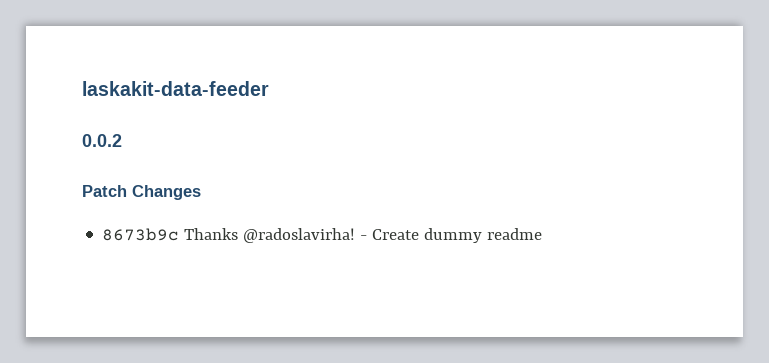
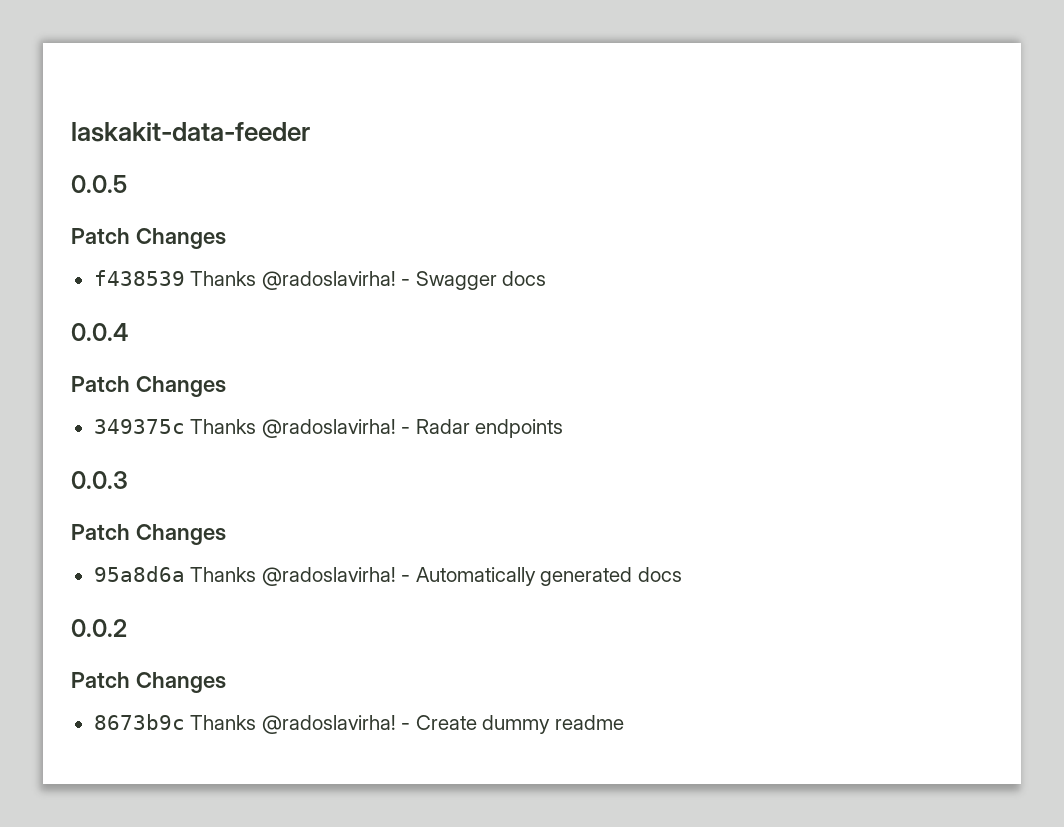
(269, 88) none -> [71,175,127,193] [71,228,226,249] [93,270,547,290] [71,323,128,341] [71,376,226,397] [93,419,564,438] [71,471,128,489] [71,524,226,545] [93,566,682,586] // 0.0.5 // Patch Changes // f438539 Thanks @radoslavirha! - Swagger docs // 0.0.4 // Patch Changes // 349375c Thanks @radoslavirha! - Radar endpoints // 0.0.3 // Patch Changes // 95a8d6a Thanks @radoslavirha! - Automatically generated docs

